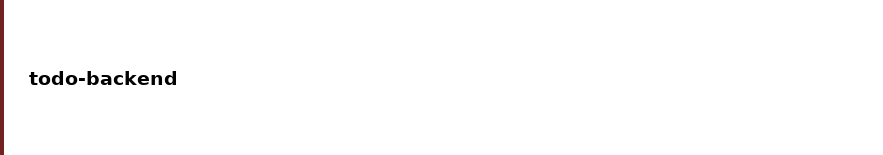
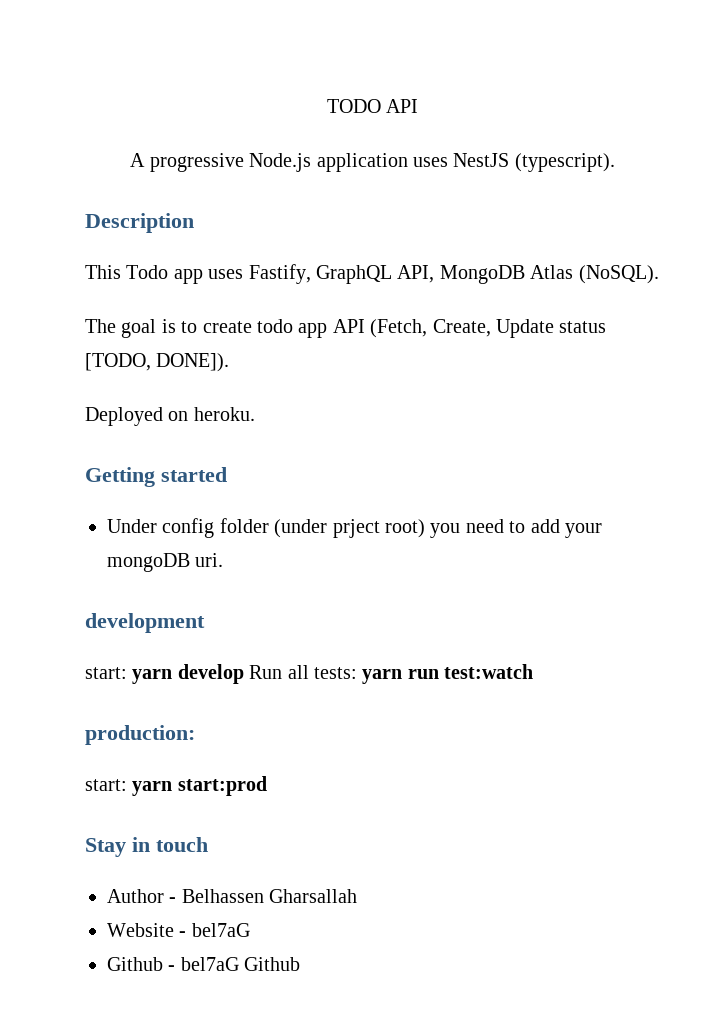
[29,71,178,85] todo-backend -> [326,99,419,113] [130,153,615,172] [85,213,194,233] [85,264,659,284] [85,319,607,338] [85,353,230,372] [85,407,255,426] [85,467,227,487] [107,518,602,538] [107,553,224,572] [85,613,205,633] [85,664,534,684] [85,725,195,745] [85,776,267,796] [85,837,208,857] [107,889,358,903] [107,923,250,937] [107,957,301,971] TODO API // A progressive Node.js application uses NestJS (typescript). // Description // This Todo app uses Fastify, GraphQL API, MongoDB Atlas (NoSQL). // The goal is to create todo app API (Fetch, Create, Update status [TODO, DONE]). // Deployed on heroku. // Getting started // Under config folder (under prject root) you need to add your mongoDB uri. // development // start: yarn develop Run all tests: yarn run test:watch // production: // start: yarn start:prod // Stay in touch // Author - Belhassen Gharsallah // Website - bel7aG // Github - bel7aG Github

